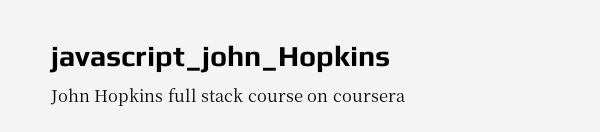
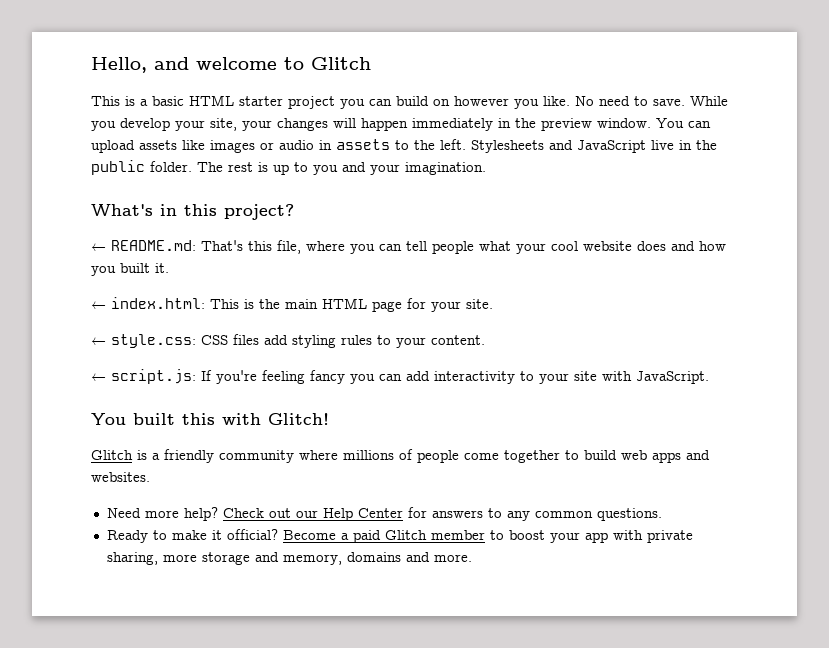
[49,45,390,73] [50,88,406,106] javascript_john_Hopkins // John Hopkins full stack course on coursera -> [91,57,371,73] [91,95,728,109] [91,118,711,131] [91,139,717,153] [91,160,486,175] [91,204,294,220] [91,240,726,254] [91,263,169,276] [91,297,493,312] [91,334,485,348] [91,369,709,384] [91,413,329,425] [91,449,710,463] [91,472,150,482] [106,507,662,521] [106,529,693,543] [106,552,472,565] Hello, and welcome to Glitch // This is a basic HTML starter project you can build on however you like. No need to save. While you develop your site, your changes will happen immediately in the preview window. You can upload assets like images or audio in assets to the left. Stylesheets and JavaScript live in the public folder. The rest is up to you and your imagination. // What's in this project? // ← README.md: That's this file, where you can tell people what your cool website does and how you built it. // ← index.html: This is the main HTML page for your site. // ← style.css: CSS files add styling rules to your content. // ← script.js: If you're feeling fancy you can add interactivity to your site with JavaScript. // You built this with Glitch! // Glitch is a friendly community where millions of people come together to build web apps and websites. // Need more help? Check out our Help Center for answers to any common questions. // Ready to make it official? Become a paid Glitch member to boost your app with private sharing, more storage and memory, domains and more.

